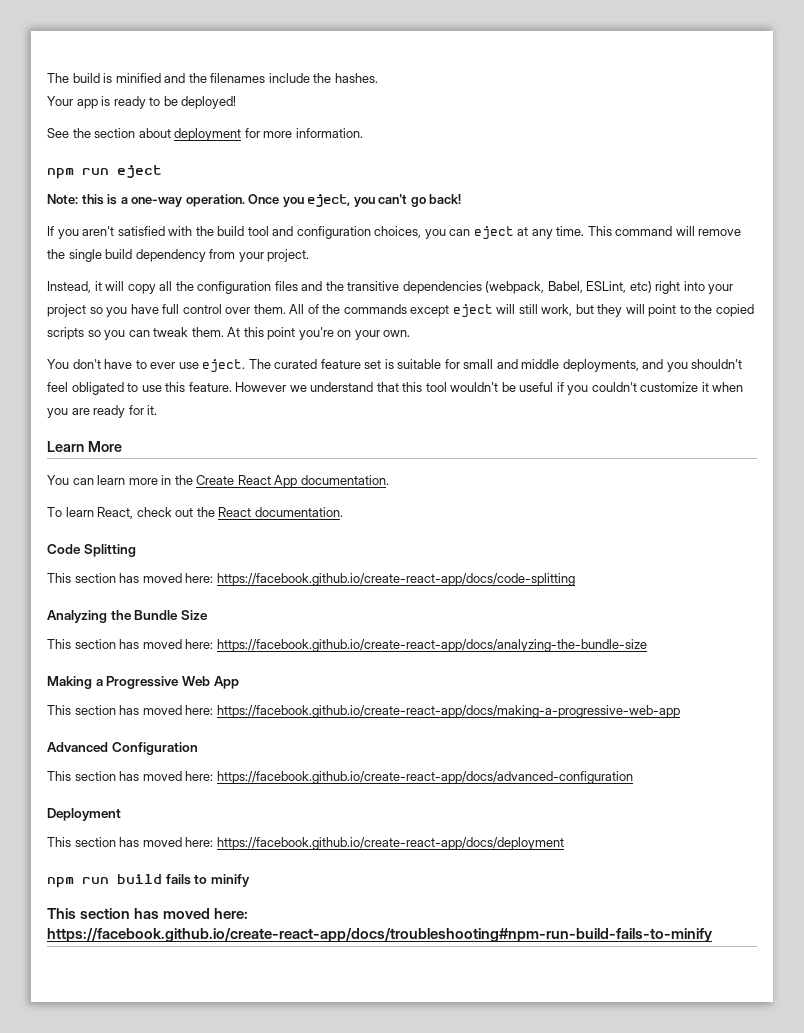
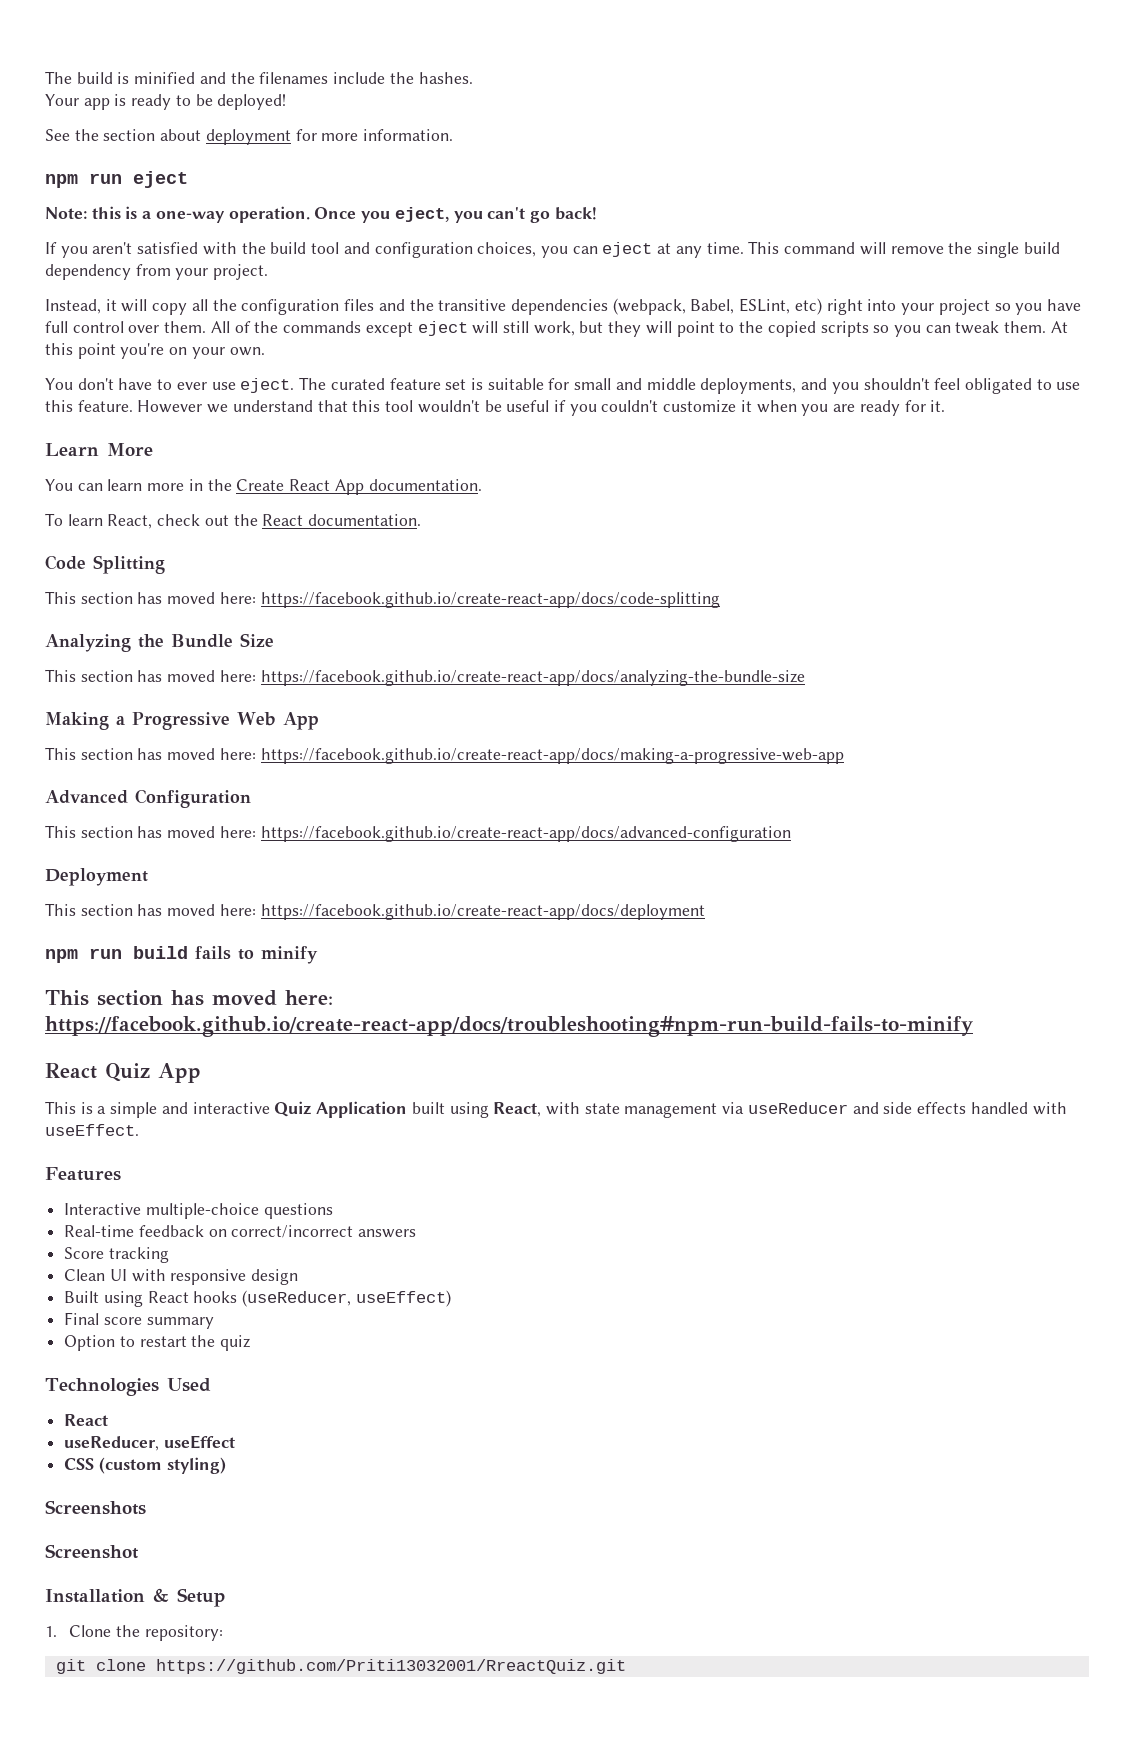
(712, 934) none -> [45,1063,201,1083] [45,1101,1067,1118] [45,1124,139,1136] [45,1167,121,1181] [64,1203,333,1219] [64,1225,417,1238] [64,1247,169,1263] [64,1269,299,1285] [64,1290,451,1307] [64,1312,214,1329] [64,1335,251,1351] [45,1378,211,1396] [64,1414,109,1426] [64,1435,235,1451] [64,1457,226,1474] [45,1500,146,1515] [45,1544,139,1559] [45,1588,225,1607] [45,1625,223,1641] [55,1659,626,1674] // React Quiz App // This is a simple and interactive Quiz Application built using React, with state management via useReducer and side effects handled with useEffect. // Features // Interactive multiple-choice questions // Real-time feedback on correct/incorrect answers // Score tracking // Clean UI with responsive design // Built using React hooks (useReducer, useEffect) // Final score summary // Option to restart the quiz // Technologies Used // React // useReducer, useEffect // CSS (custom styling) // Screenshots // Screenshot // Installation & Setup // 1. Clone the repository: // git clone https://github.com/Priti13032001/RreactQuiz.git

